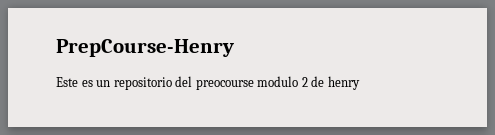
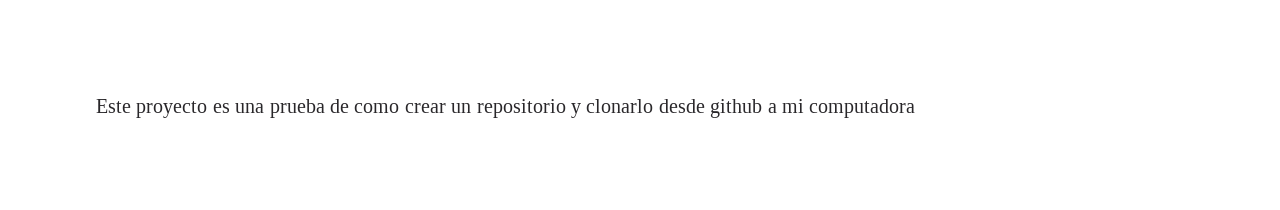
[56,39,234,57] [56,76,360,90] PrepCourse-Henry // Este es un repositorio del preocourse modulo 2 de henry -> [96,99,916,118] Este proyecto es una prueba de como crear un repositorio y clonarlo desde github a mi computadora

